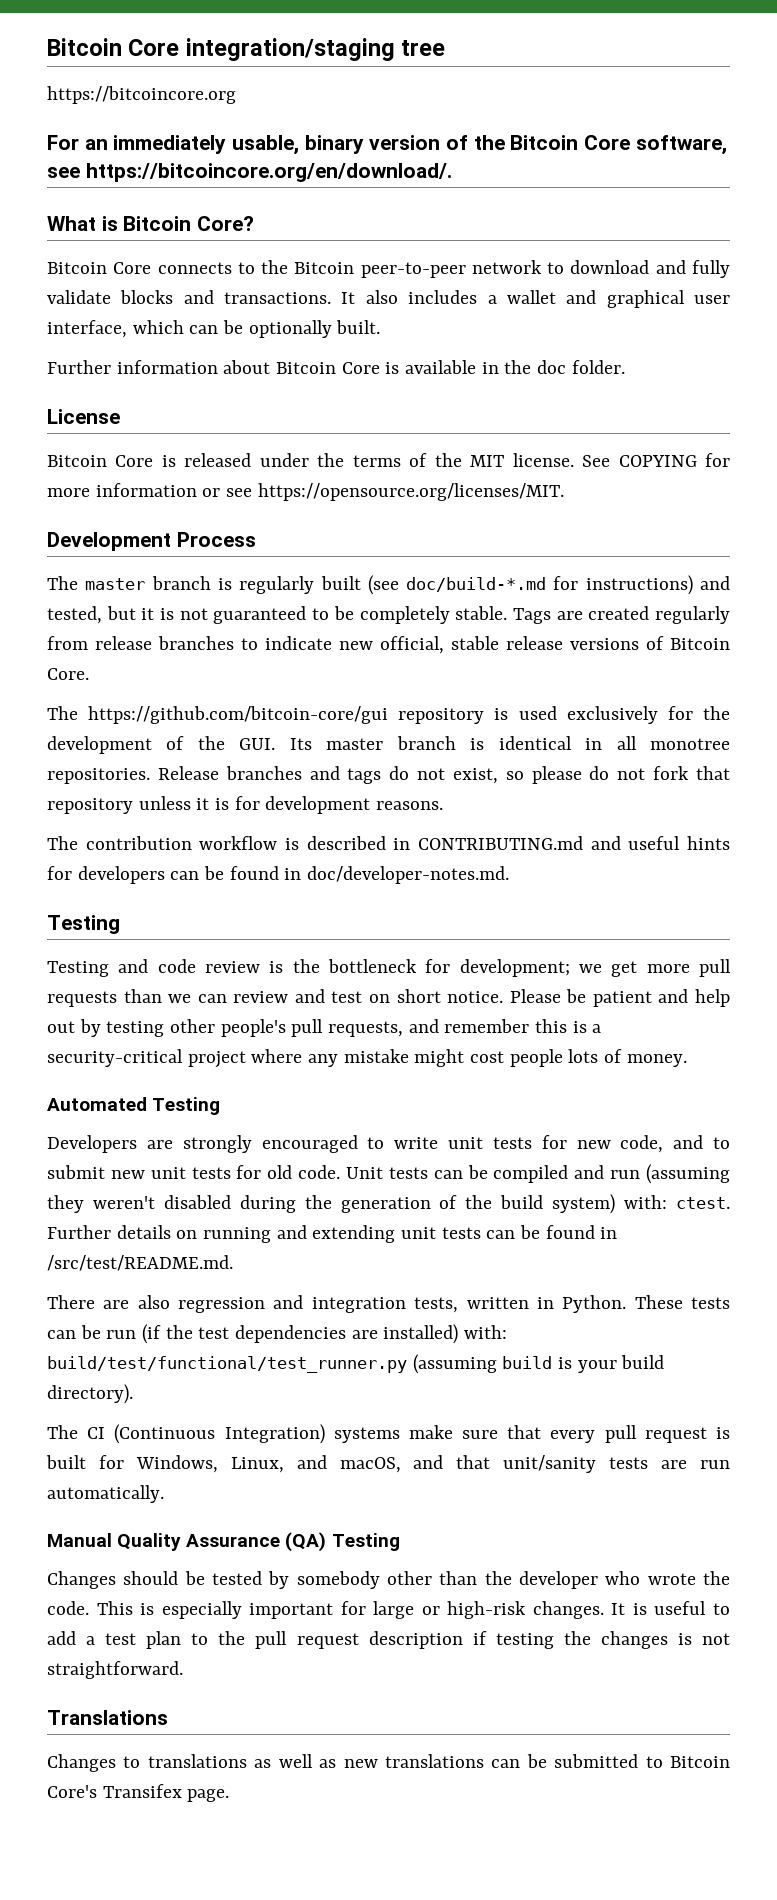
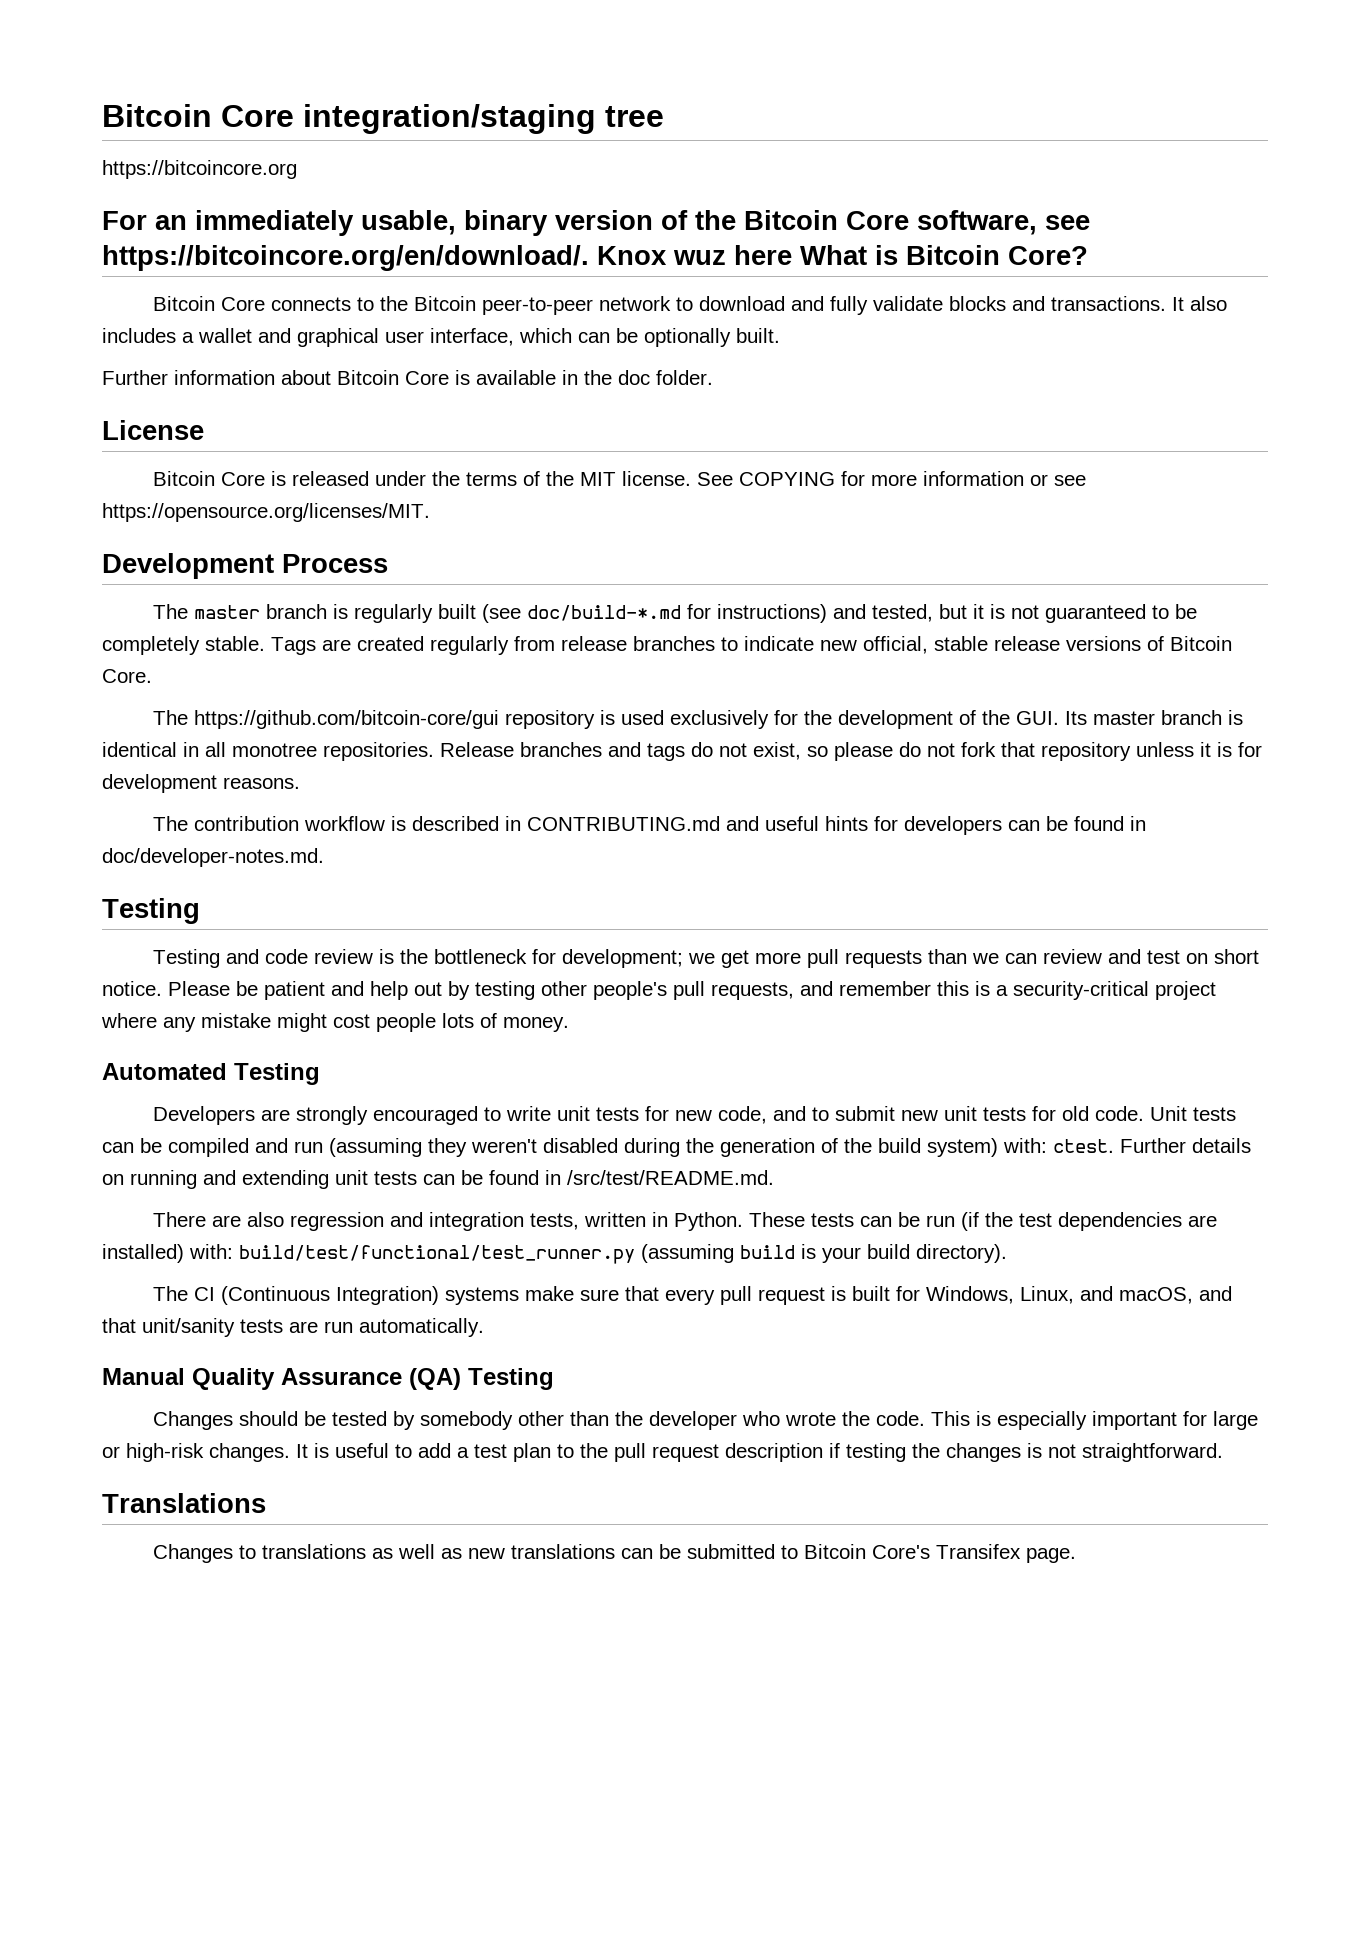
(452, 172) // -> [597,245,792,265] Knox wuz here

